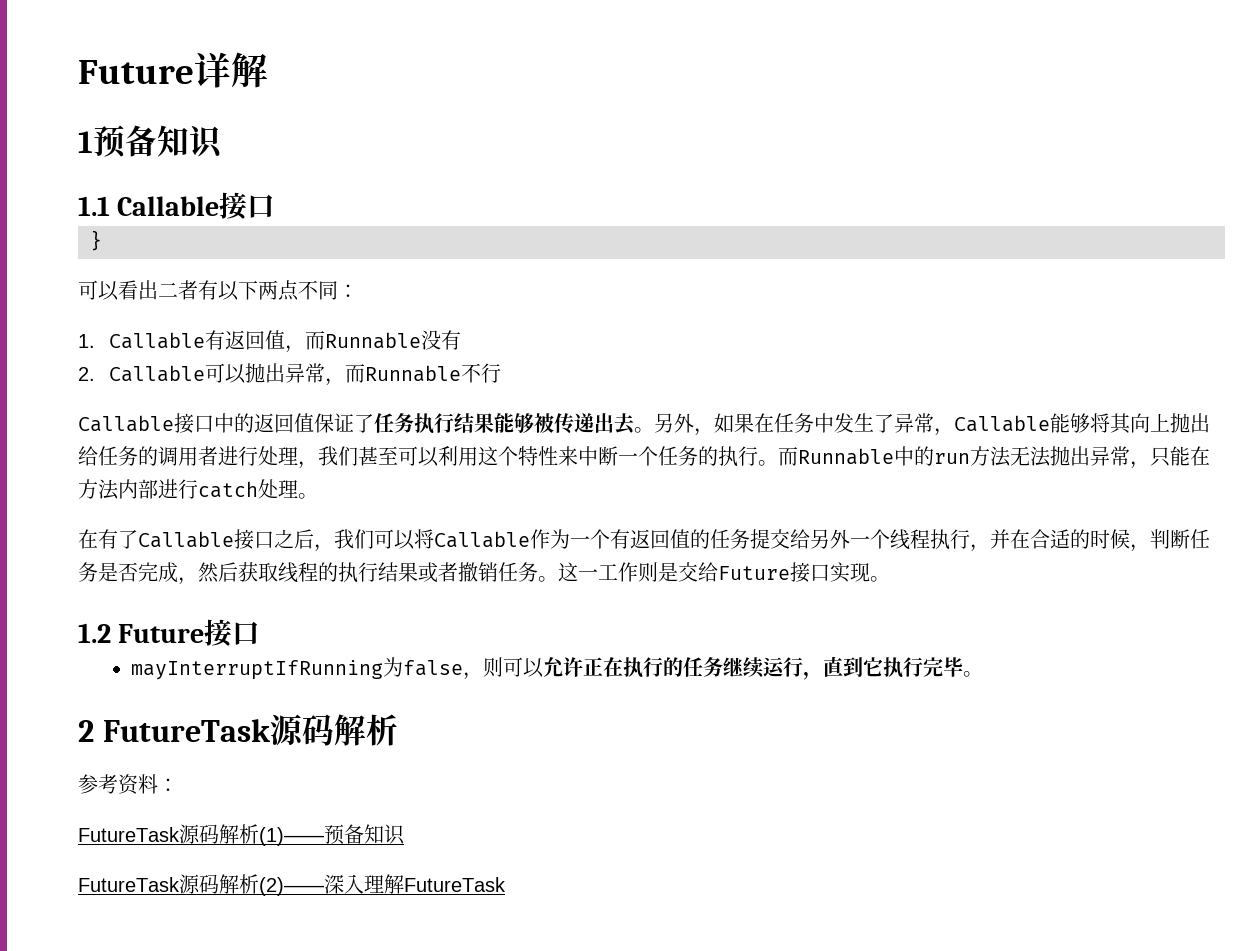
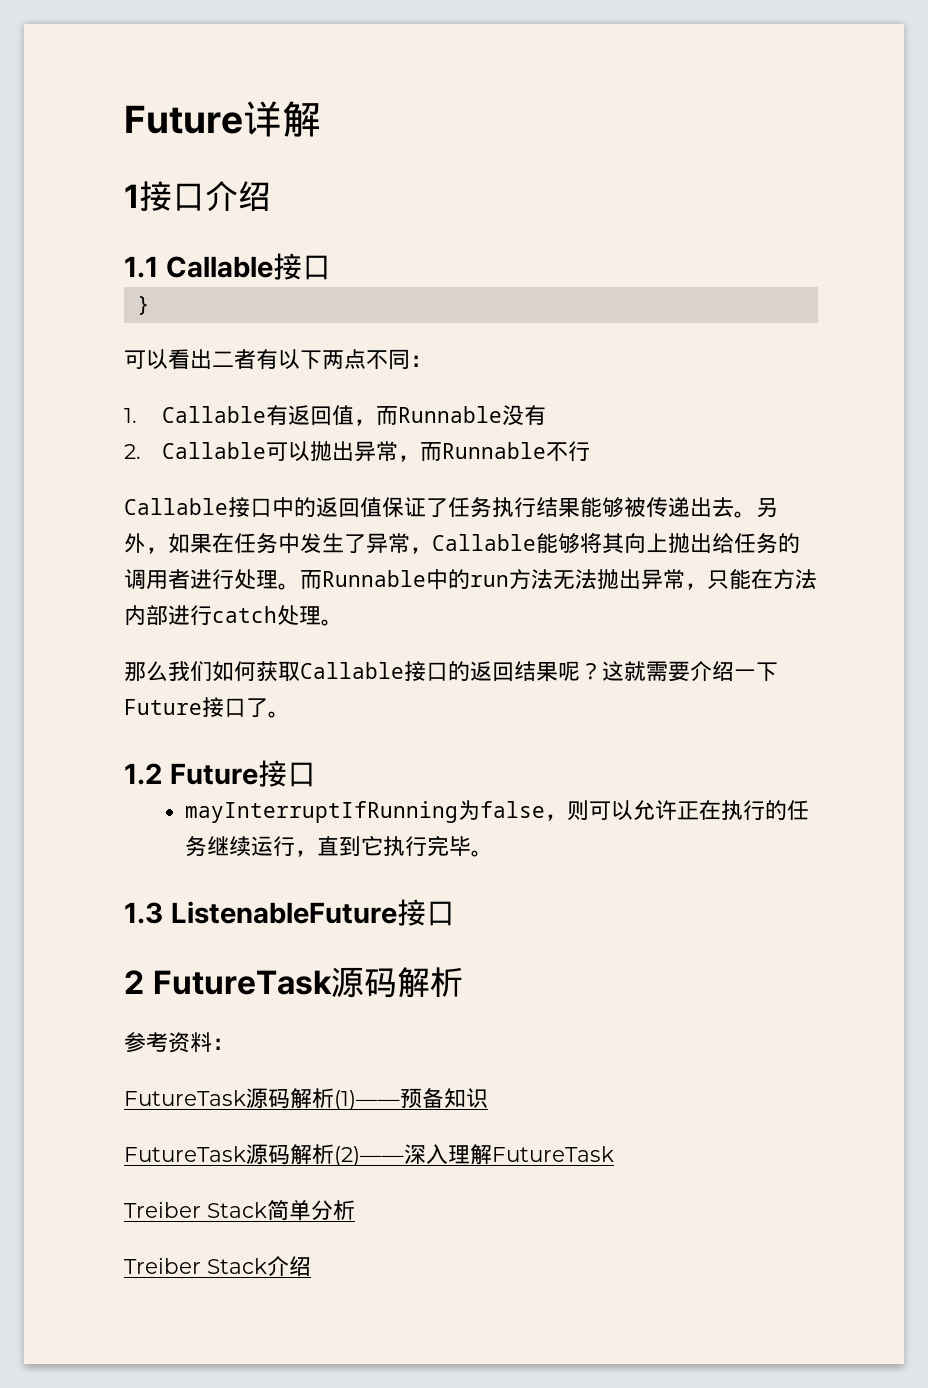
[93,125,223,159] 预备知识 -> [139,181,271,212] 接口介绍
[298,446,758,469] ，我们甚至可以利用这个特性来中断一个任务的执行 -> (278, 579) none
[78,529,1210,552] [78,562,870,585] 在有了Callable接口之后，我们可以将Callable作为一个有返回值的任务提交给另外一个线程执行，并在合适的时候，判断任务是否完成，然后获取线程的执行结果或者撤销任务。这一工作则是交给Future接口实现 -> [124,661,778,682] [124,697,268,718] 那么我们如何获取Callable接口的返回结果呢？这就需要介绍一下Future接口了
(984, 674) none -> [124,899,455,926] // 1.3 ListenableFuture接口
(506, 884) none -> [124,1200,355,1221] [124,1256,311,1277] // Treiber Stack简单分析 // Treiber Stack介绍

